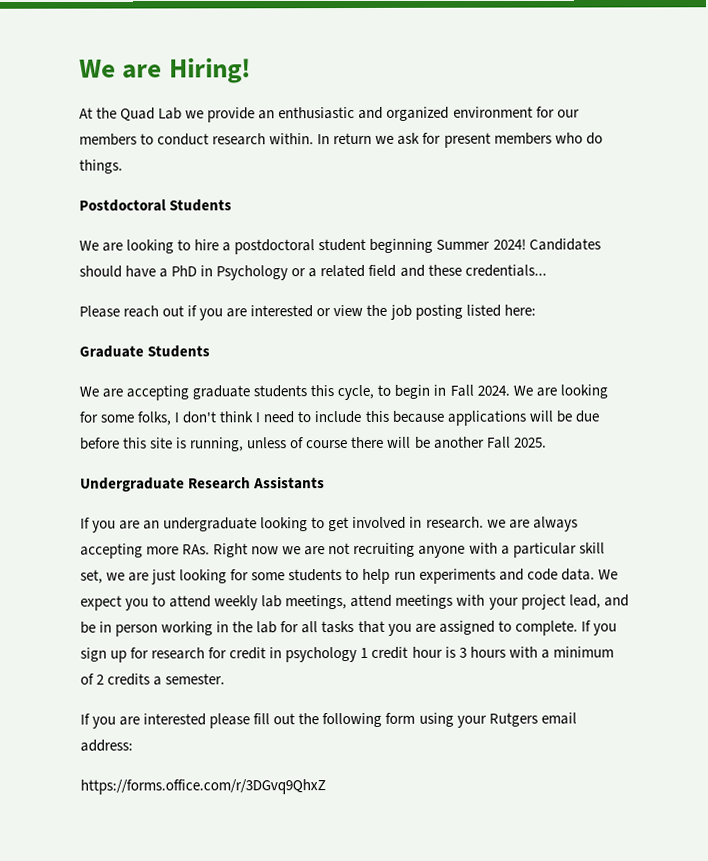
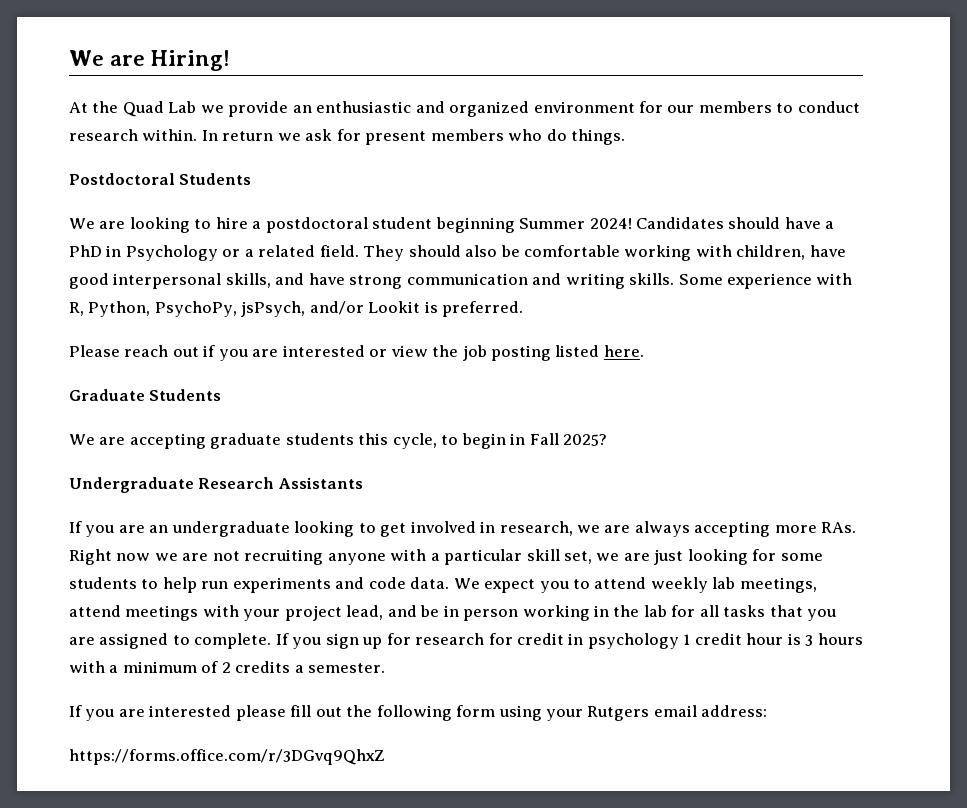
[368,264,547,277] field and these credentials... -> [319,245,846,261] [69,273,853,289] [69,301,524,317] field. They should also be comfortable working with children, have good interpersonal skills, and have strong communication and writing skills. Some experience with R, Python, PsychoPy, jsPsych, and/or Lookit is preferred.
[503,304,536,316] here: -> [603,345,644,357] here.
[476,384,608,399] [79,410,599,426] [80,436,547,452] 2024. We are looking for some folks, I don't think I need to include this because applications will be due before this site is running, unless of course there will be another Fall 2025. -> [563,434,608,446] 2025?
[425,516,484,529] research. -> [499,521,573,536] research,

